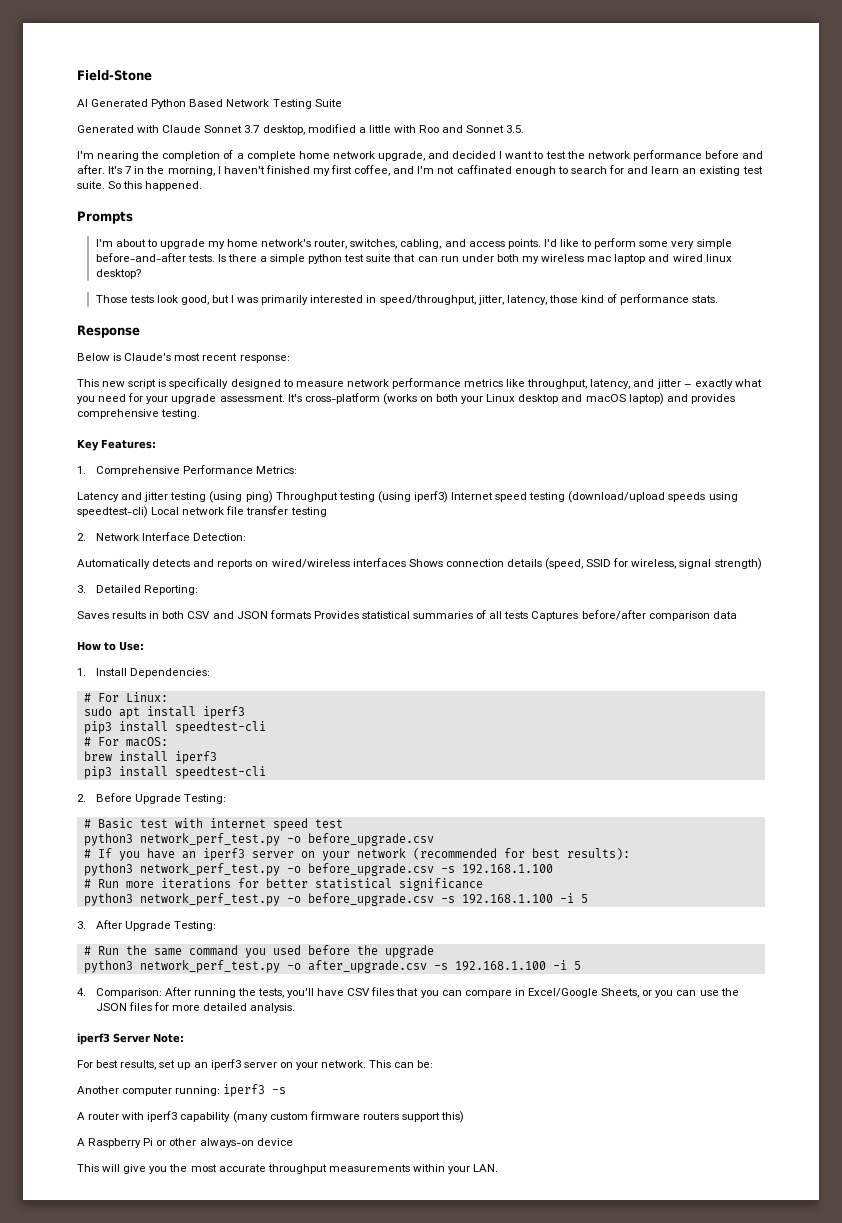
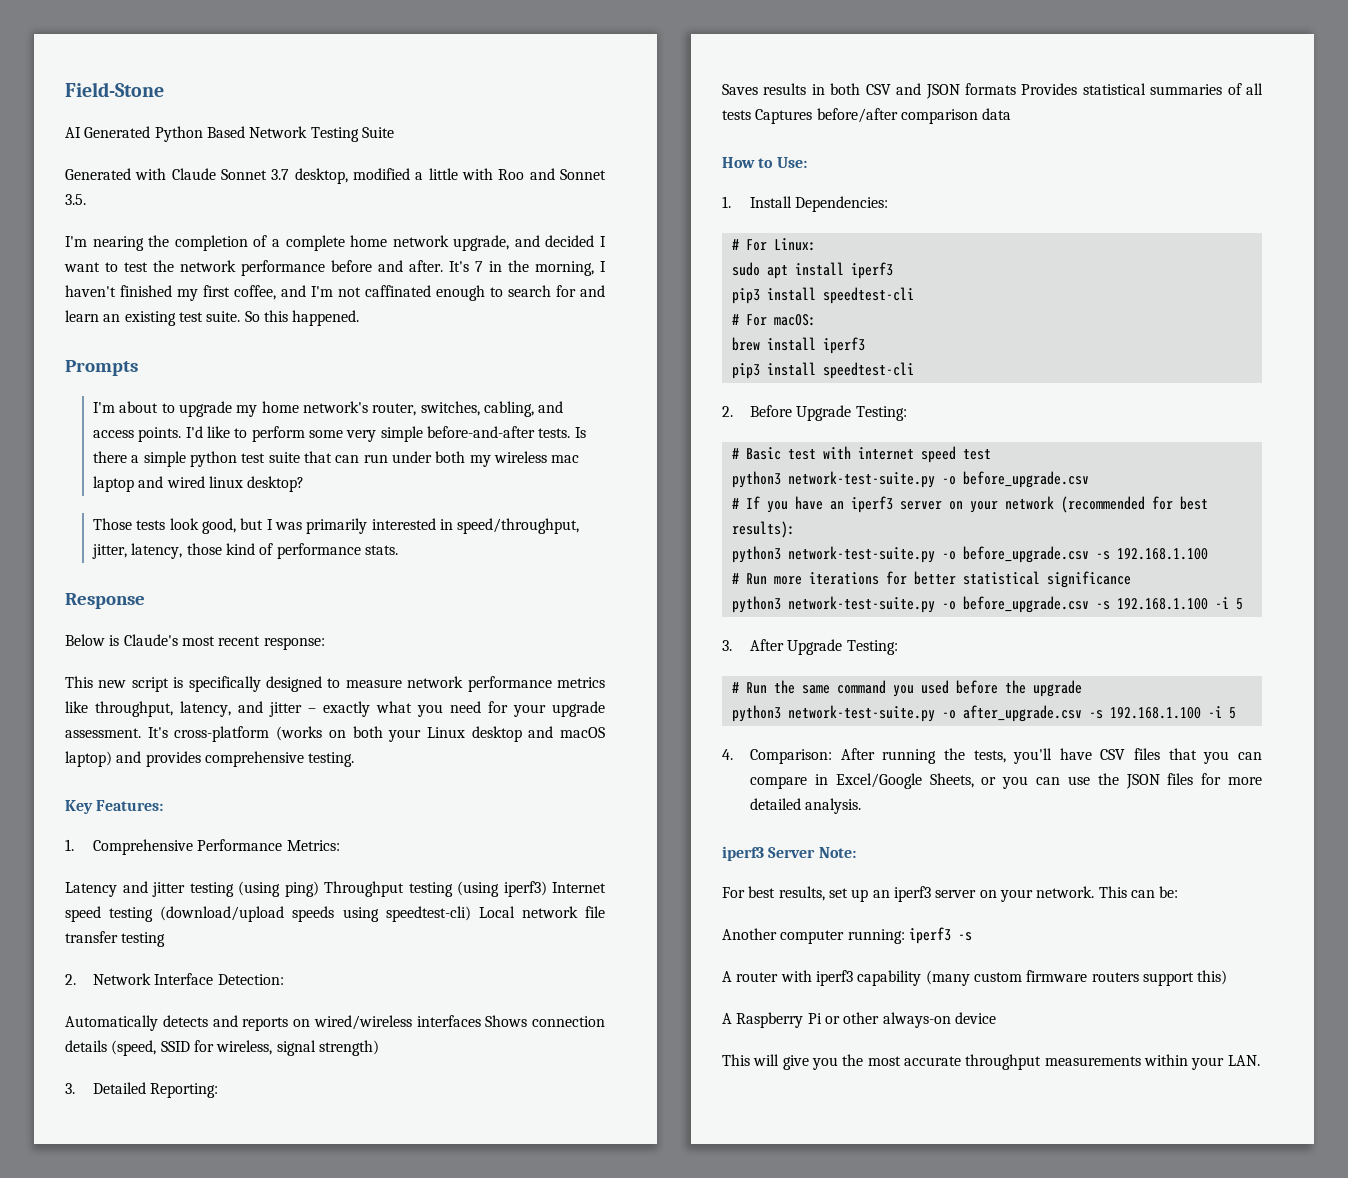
[139,833,280,846] network_perf_test.py -> [787,471,935,488] network-test-suite.py
[139,863,280,876] network_perf_test.py -> [787,546,935,563] network-test-suite.py
[139,893,280,906] network_perf_test.py -> [787,596,935,613] network-test-suite.py
[139,960,280,973] network_perf_test.py -> [787,705,935,722] network-test-suite.py

